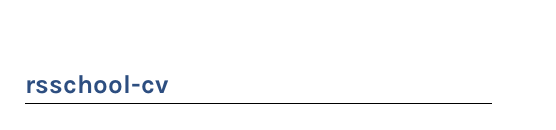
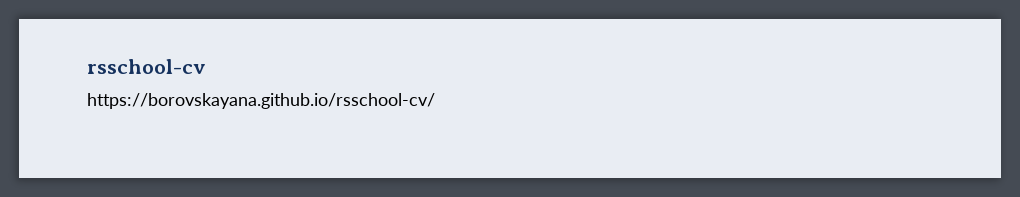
(169, 84) none -> [87,93,435,109] // https://borovskayana.github.io/rsschool-cv/

